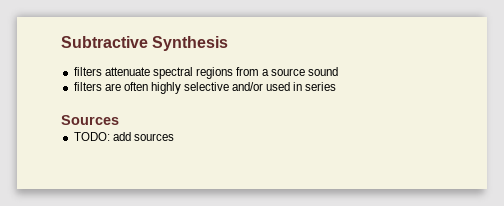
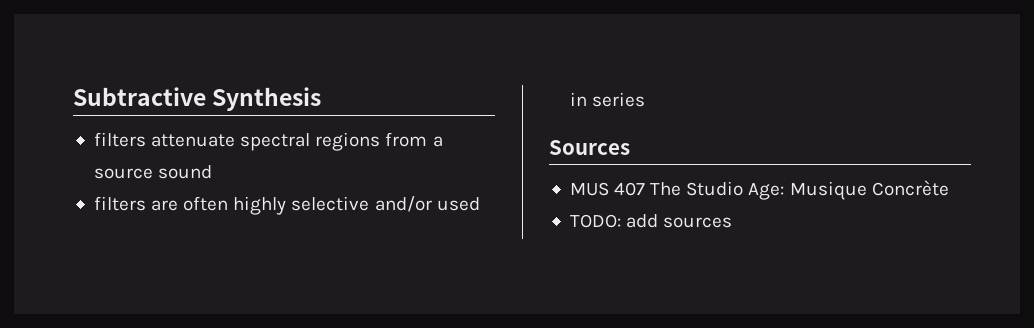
(119, 120) none -> [569,180,949,200] // MUS 407 The Studio Age: Musique Concrète

